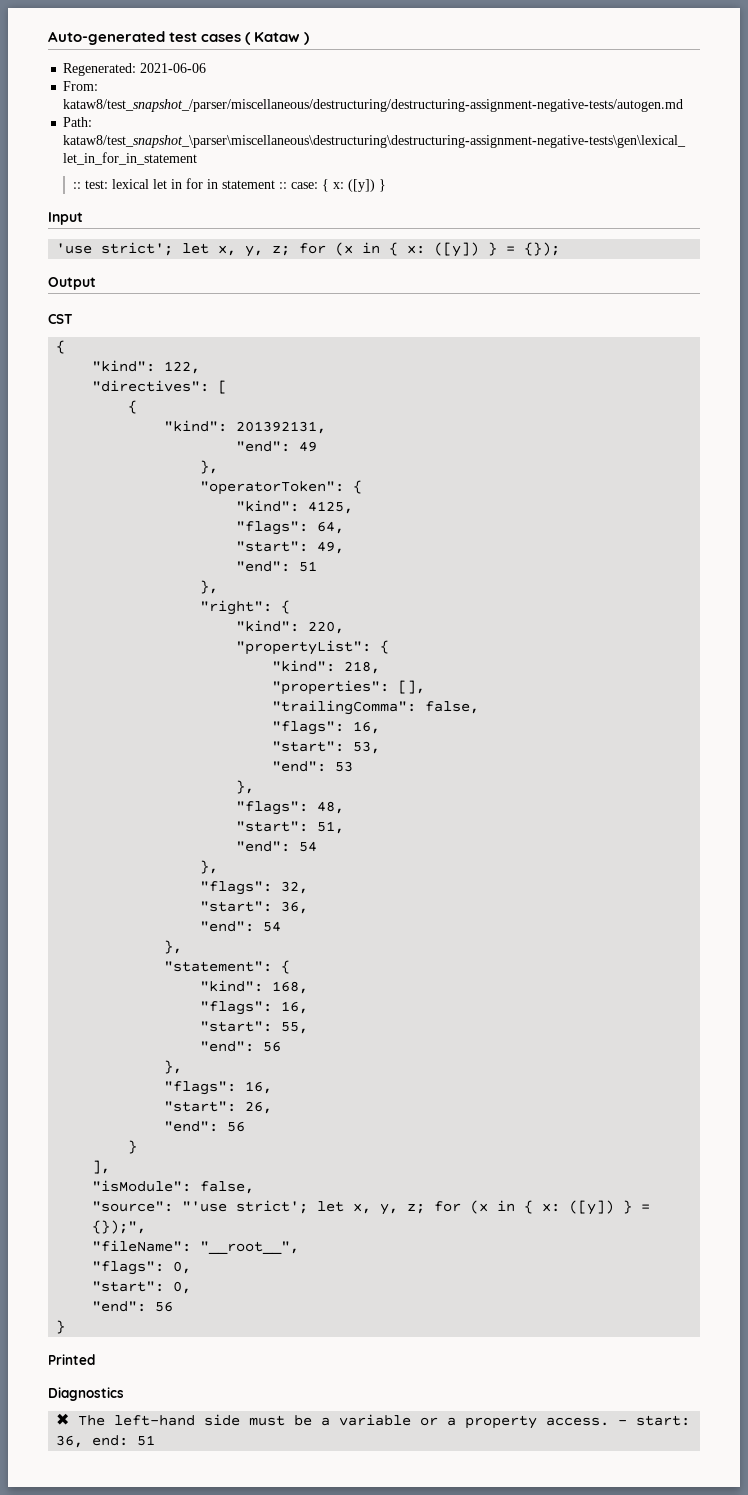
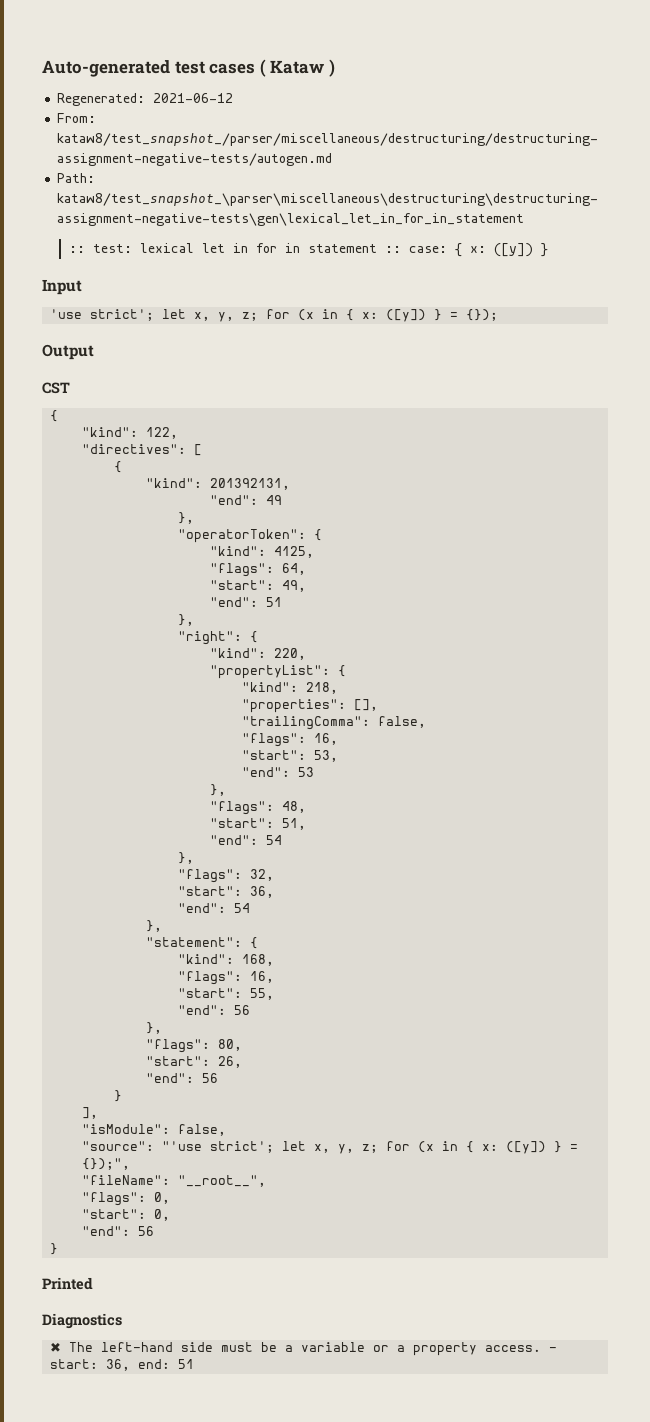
[140,63,207,73] 2021-06-06 -> [153,93,234,103] 2021-06-12
[245,1081,273,1094] 16, -> [218,1039,243,1051] 80,

